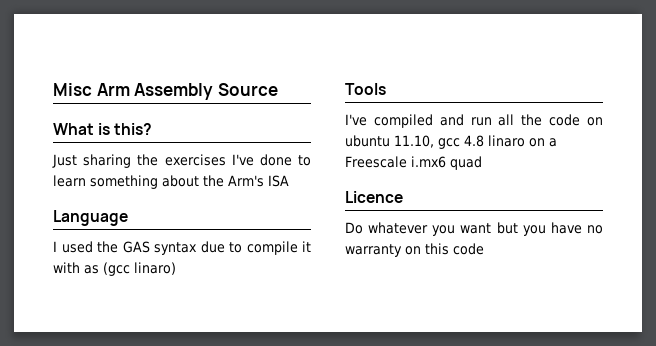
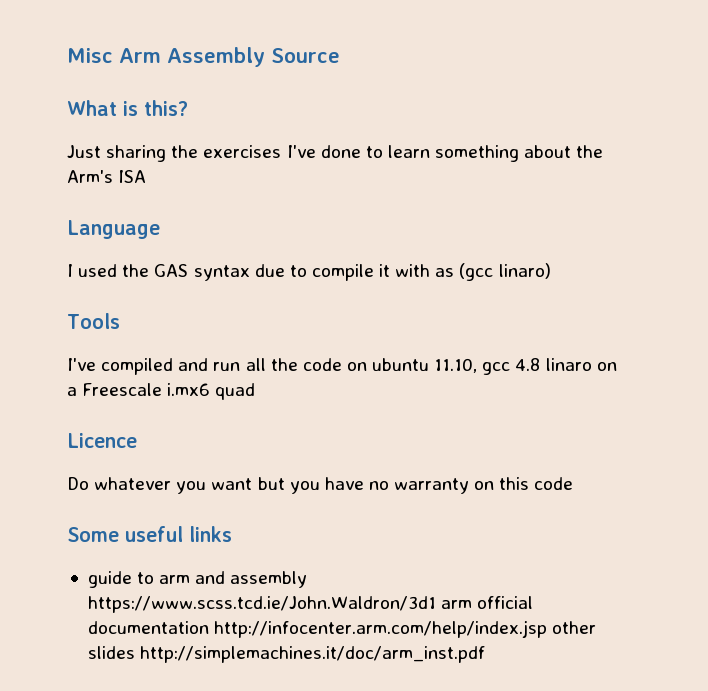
(484, 249) none -> [67,526,232,542] [87,571,308,588] [87,596,534,613] [87,620,597,638] [87,646,486,663] // Some useful links // guide to arm and assembly https://www.scss.tcd.ie/John.Waldron/3d1 arm official documentation http://infocenter.arm.com/help/index.jsp other slides http://simplemachines.it/doc/arm_inst.pdf

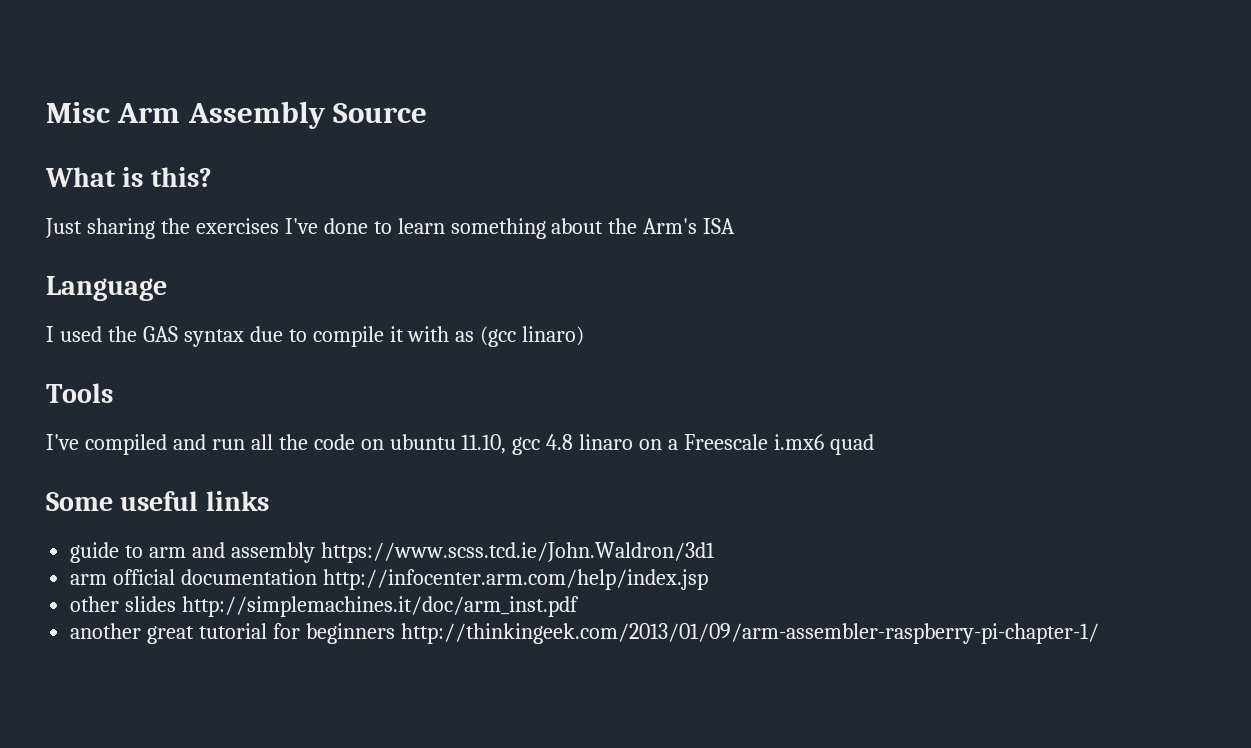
[67,433,137,448] [67,477,574,494] // Licence // Do whatever you want but you have no warranty on this code -> (874, 444) none
(436, 604) none -> (715, 552) //
(548, 629) none -> (709, 579) //
(486, 654) none -> [70,623,1099,644] // another great tutorial for beginners http://thinkingeek.com/2013/01/09/arm-assembler-raspberry-pi-chapter-1/

